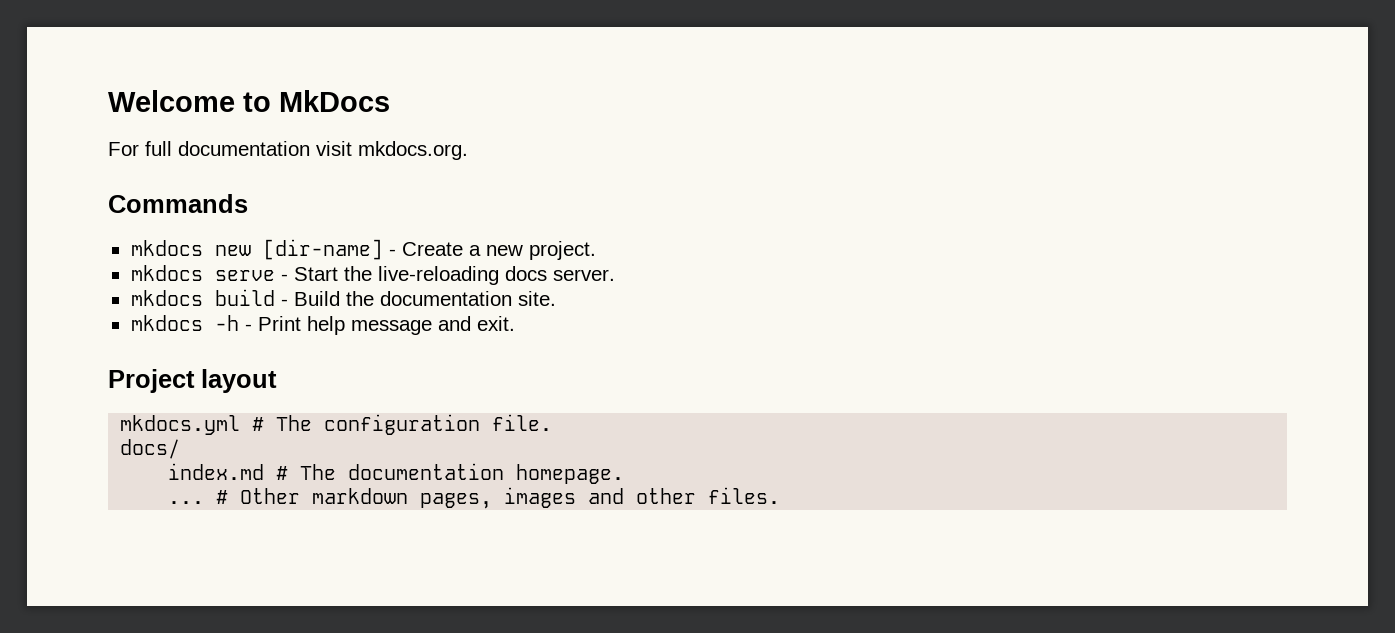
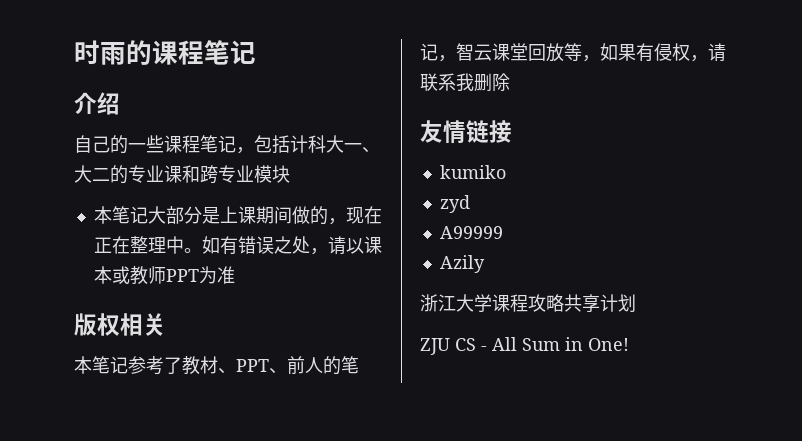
[108,90,390,112] [108,141,468,160] [108,194,248,213] [130,239,596,260] [130,265,615,285] [130,289,556,306] [130,315,515,335] [108,369,277,393] [120,414,553,435] [120,439,181,459] [168,463,625,484] [168,487,781,509] Welcome to MkDocs // For full documentation visit mkdocs.org. // Commands // mkdocs new [dir-name] - Create a new project. // mkdocs serve - Start the live-reloading docs server. // mkdocs build - Build the documentation site. // mkdocs -h - Print help message and exit. // Project layout // mkdocs.yml # The configuration file. // docs/ // index.md # The documentation homepage. // ... # Other markdown pages, images and other files. -> [74,40,256,65] [74,92,120,115] [74,135,380,154] [74,165,290,184] [93,206,382,225] [93,236,382,255] [93,266,235,285] [74,313,166,336] [74,356,359,375] [420,43,726,62] [420,73,510,92] [420,120,512,144] [439,165,506,179] [439,195,470,213] [439,226,503,239] [439,255,485,273] [420,294,636,313] [420,337,629,355] 时雨的课程笔记 // 介绍 // 自己的一些课程笔记，包括计科大一、大二的专业课和跨专业模块 // 本笔记大部分是上课期间做的，现在正在整理中。如有错误之处，请以课本或教师PPT为准 // 版权相关 // 本笔记参考了教材、PPT、前人的笔记，智云课堂回放等，如果有侵权，请联系我删除 // 友情链接 // kumiko // zyd // A99999 // Azily // 浙江大学课程攻略共享计划 // ZJU CS - All Sum in One!

